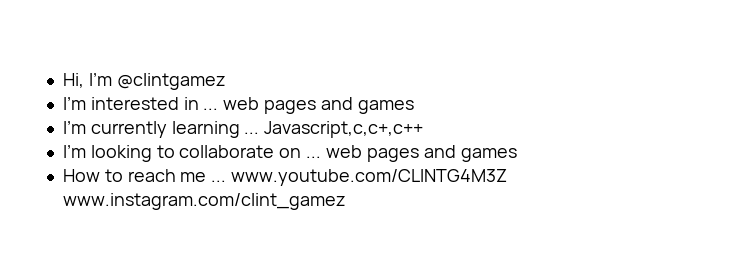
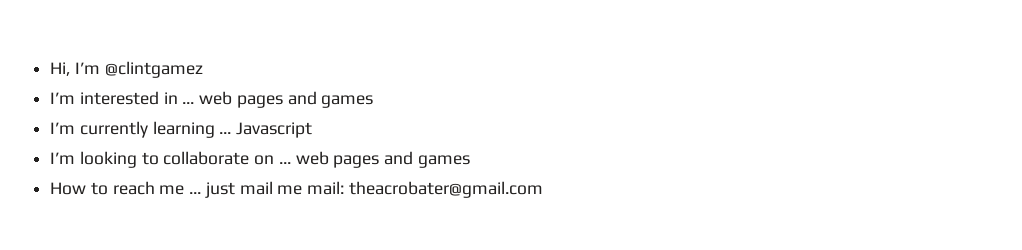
[264,121,424,138] Javascript,c,c+,c++ -> [236,122,313,138] Javascript
[231,169,508,186] [62,193,346,210] www.youtube.com/CLINTG4M3Z www.instagram.com/clint_gamez -> [204,181,543,198] just mail me mail: theacrobater@gmail.com

